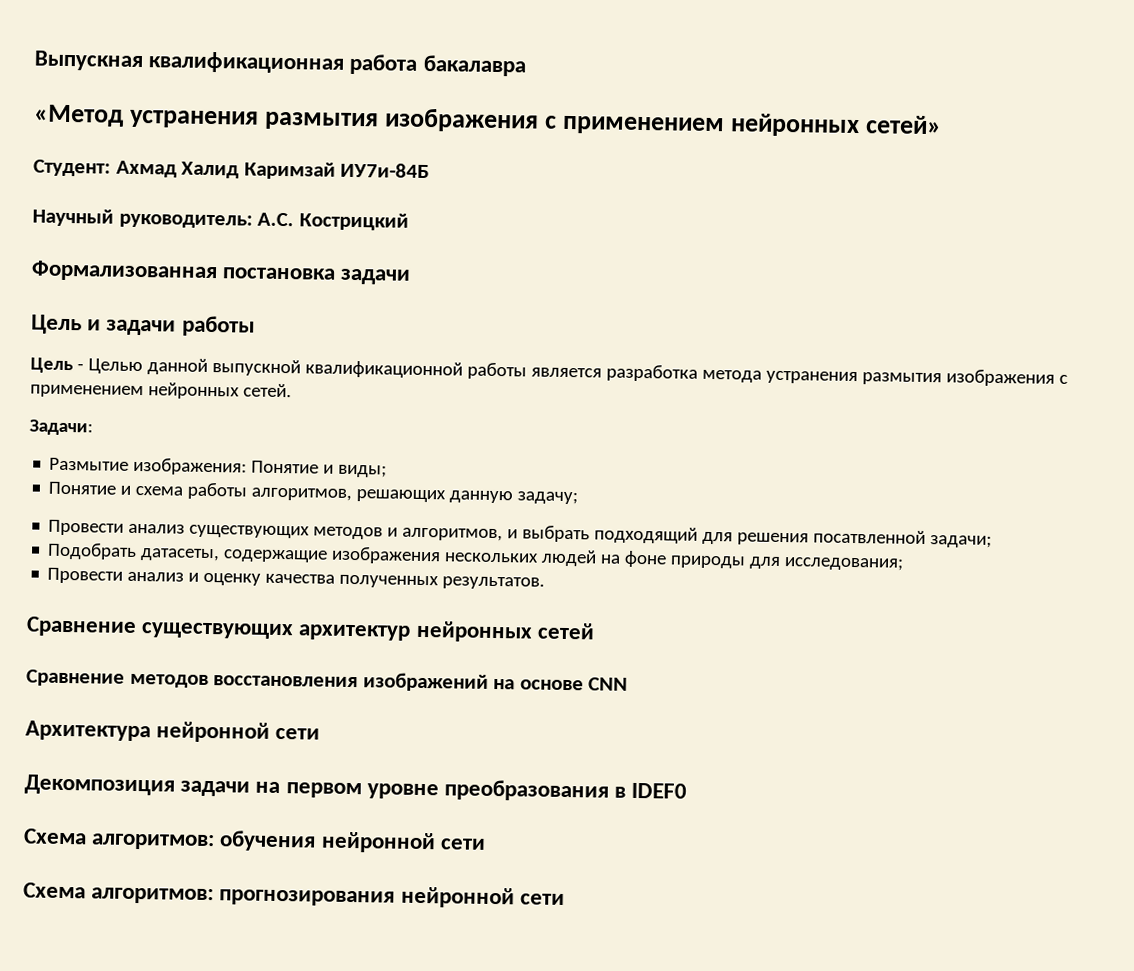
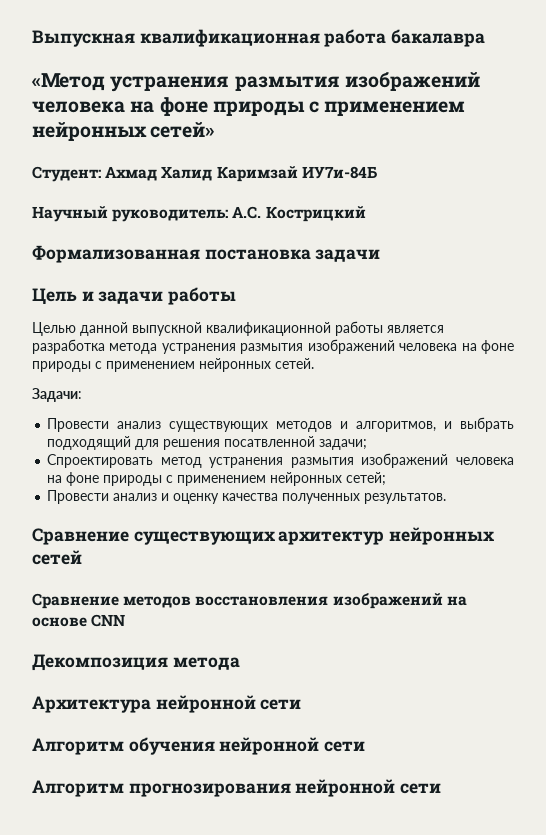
[384,107,540,133] изображения -> [344,72,480,91] [32,97,305,116] изображений человека на фоне природы
[30,357,84,374] Цель - -> (237, 296) none
[945,369,1055,387] изображения -> [307,339,514,354] [32,361,91,372] изображений человека на фоне природы
[49,457,388,478] [48,481,579,505] // Размытие изображения: Понятие и виды; // Понятие и схема работы алгоритмов, решающих данную задачу; -> (82, 395) none
[47,542,905,571] Подобрать датасеты, содержащие изображения нескольких людей на фоне природы для исследования; -> [47,453,514,468] [47,472,387,486] Спроектировать метод устранения размытия изображений человека на фоне природы с применением нейронных сетей;
(629, 684) none -> [32,654,240,671] // Декомпозиция метода
[24,774,688,802] [23,828,216,851] Декомпозиция задачи на первом уровне преобразования в IDEF0 // Схема алгоритмов: -> [32,738,124,755] Алгоритм
[23,882,215,905] Схема алгоритмов: -> [32,780,124,797] Алгоритм

